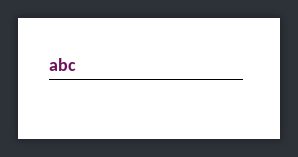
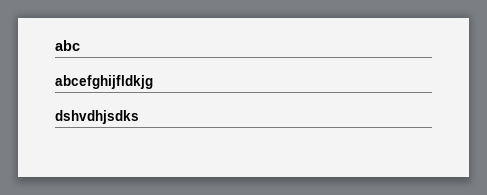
(76, 64) none -> [55,75,153,89] [55,110,139,124] // abcefghijfldkjg // dshvdhjsdks

